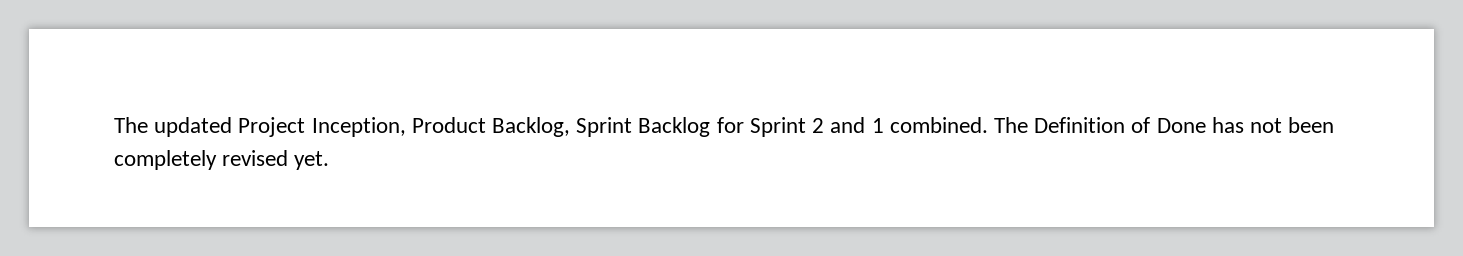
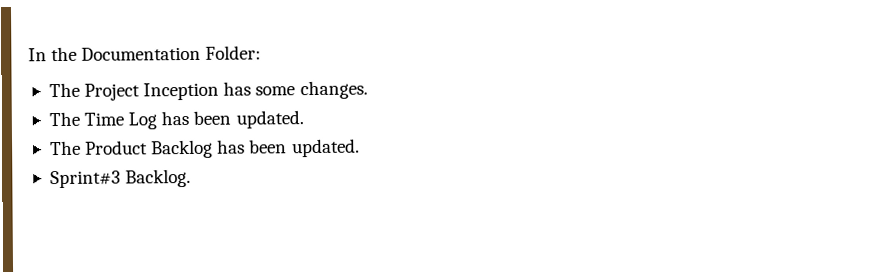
[114,117,1335,137] [114,150,330,170] The updated Project Inception, Product Backlog, Sprint Backlog for Sprint 2 and 1 combined. The Definition of Done has not been completely revised yet. -> [28,45,262,62] [48,80,368,101] [48,110,304,130] [49,138,360,159] [49,168,192,189] In the Documentation Folder: // The Project Inception has some changes. // The Time Log has been updated. // The Product Backlog has been updated. // Sprint#3 Backlog.

